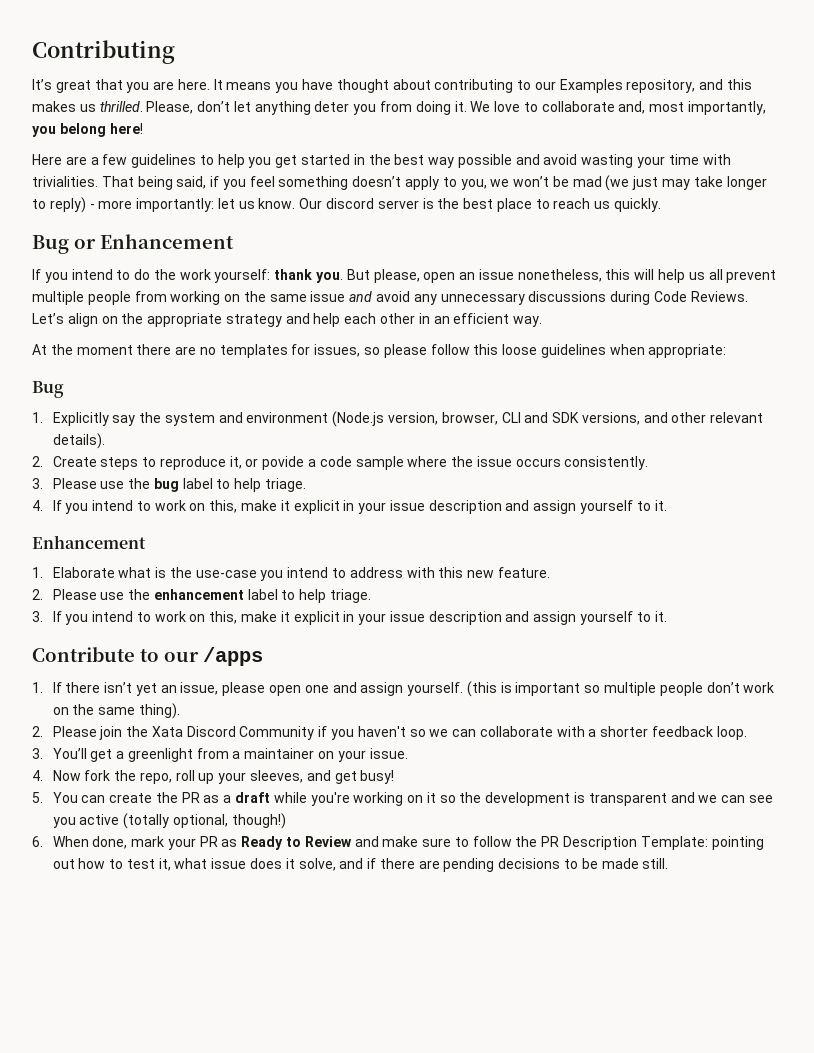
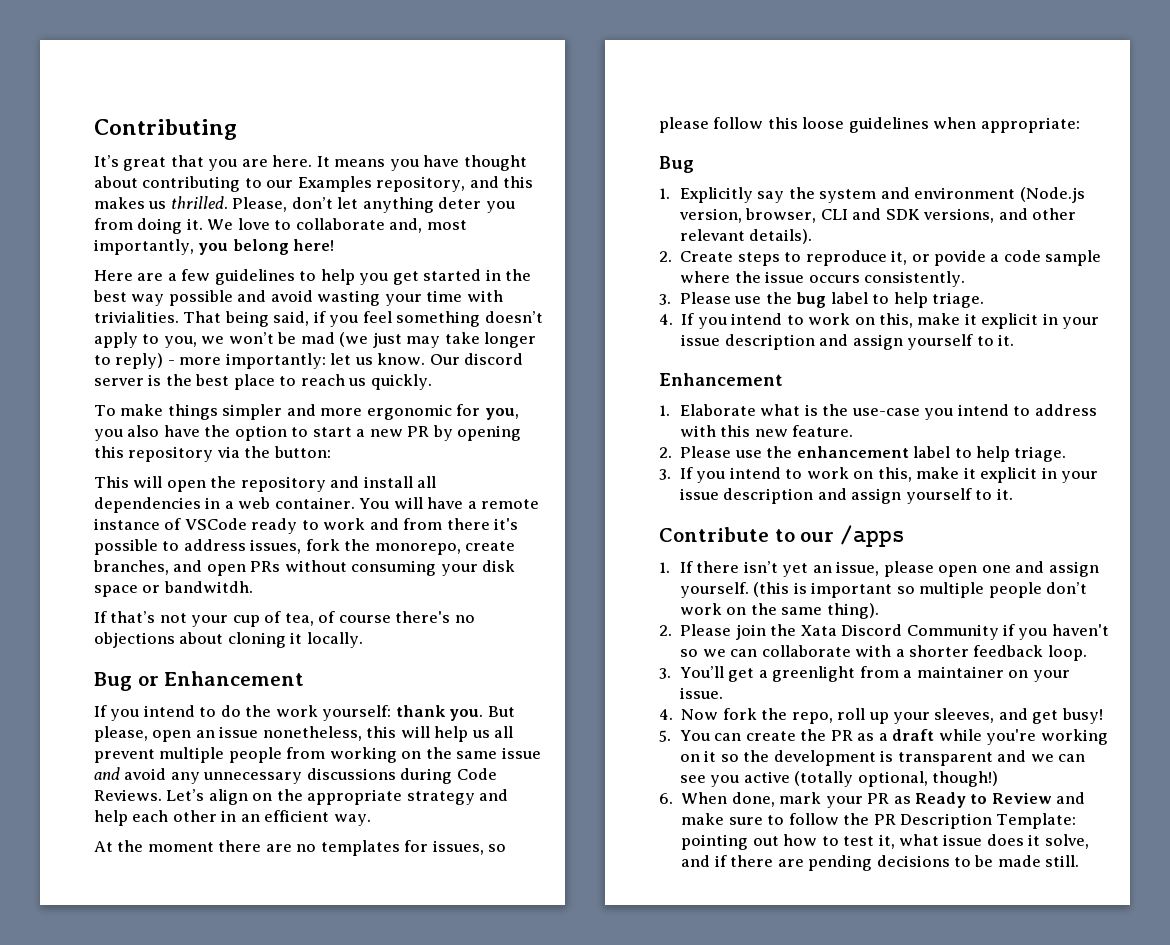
(662, 205) none -> [94,404,519,420] [94,425,522,441] [94,446,331,462] [94,476,437,492] [94,497,540,513] [94,518,519,534] [94,539,516,555] [93,560,516,576] [94,581,253,597] [94,611,475,627] [94,632,363,648] // To make things simpler and more ergonomic for you, you also have the option to start a new PR by opening this repository via the button: // This will open the repository and install all dependencies in a web container. You will have a remote instance of VSCode ready to work and from there it's possible to address issues, fork the monorepo, create branches, and open PRs without consuming your disk space or bandwitdh. // If that’s not your cup of tea, of course there's no objections about cloning it locally.

